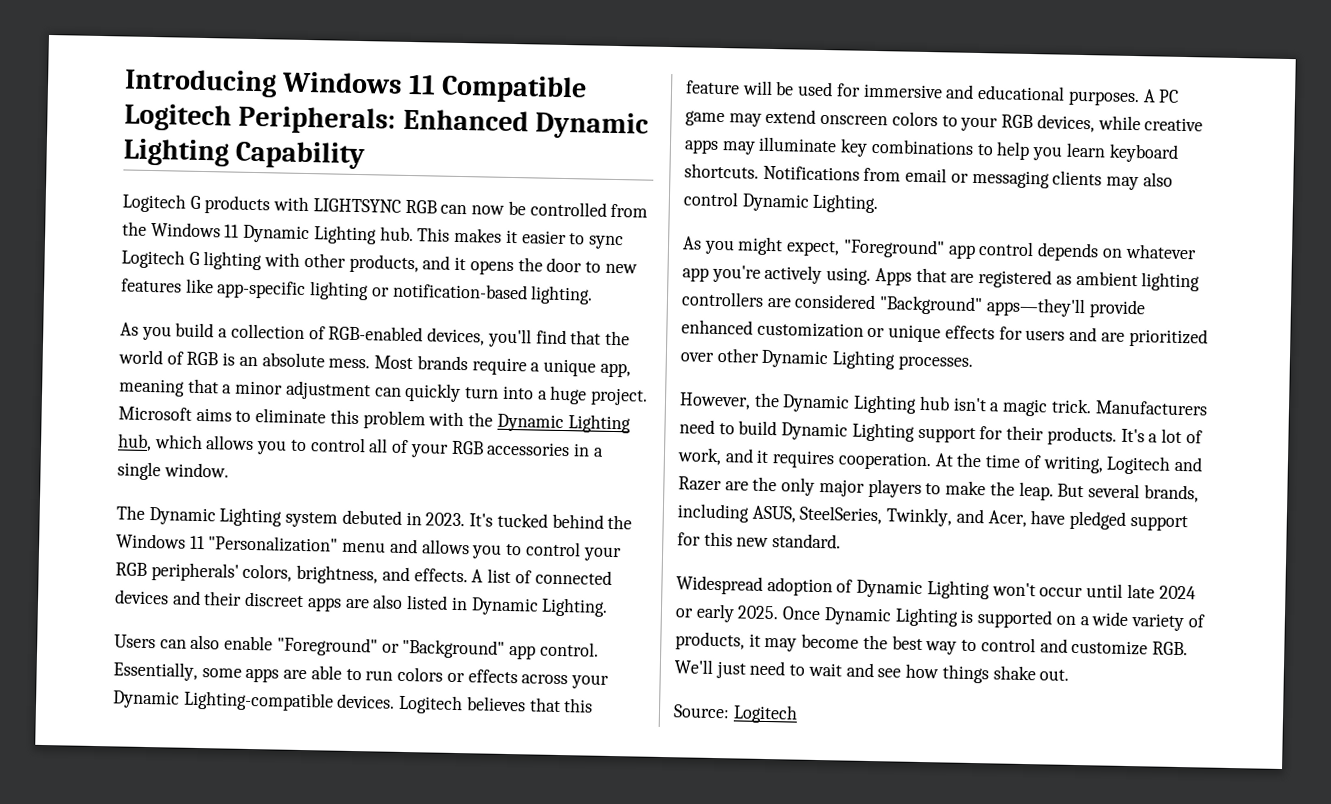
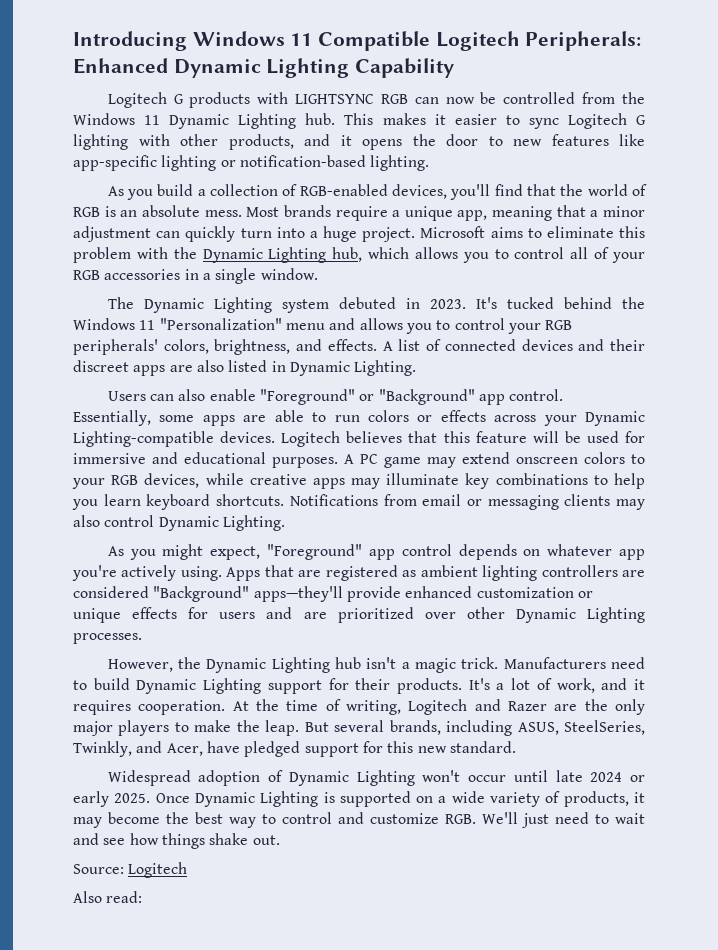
(798, 714) none -> [73,891,143,903] // Also read:

